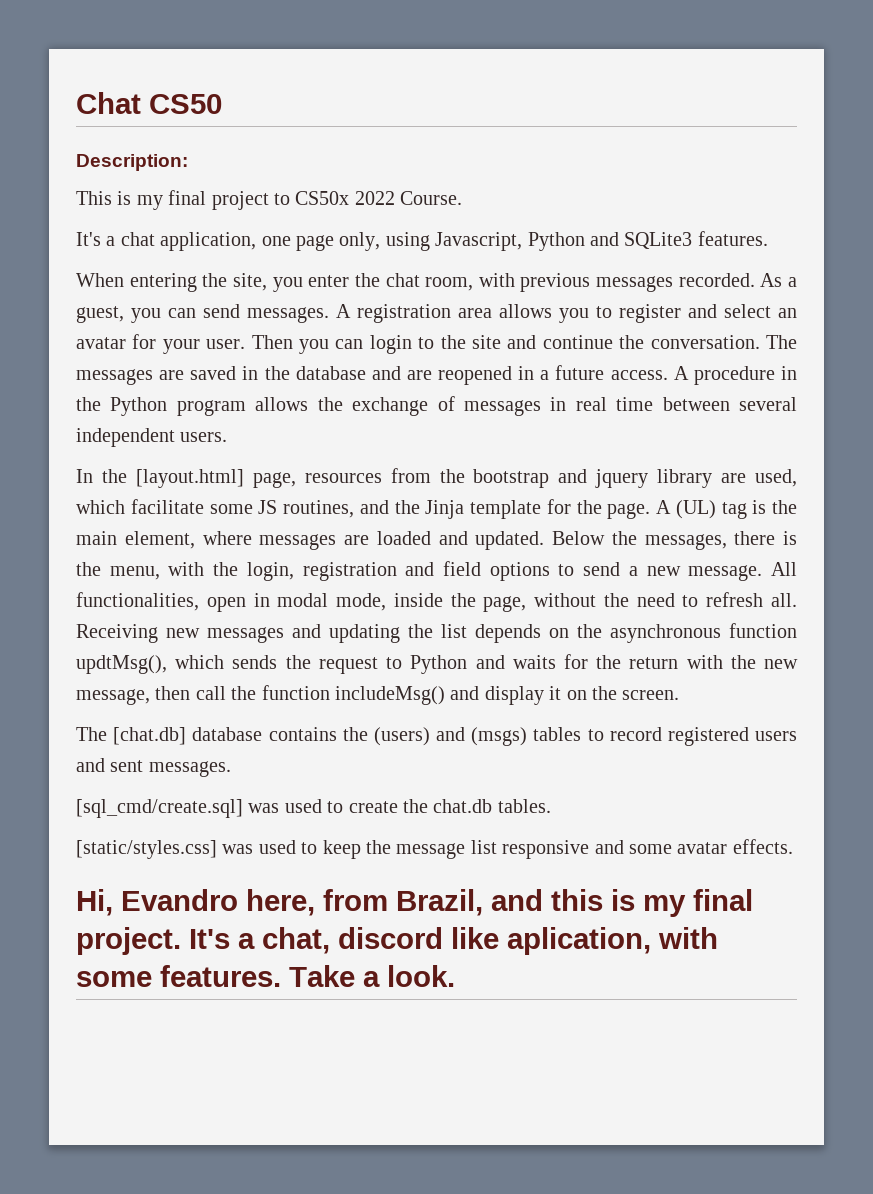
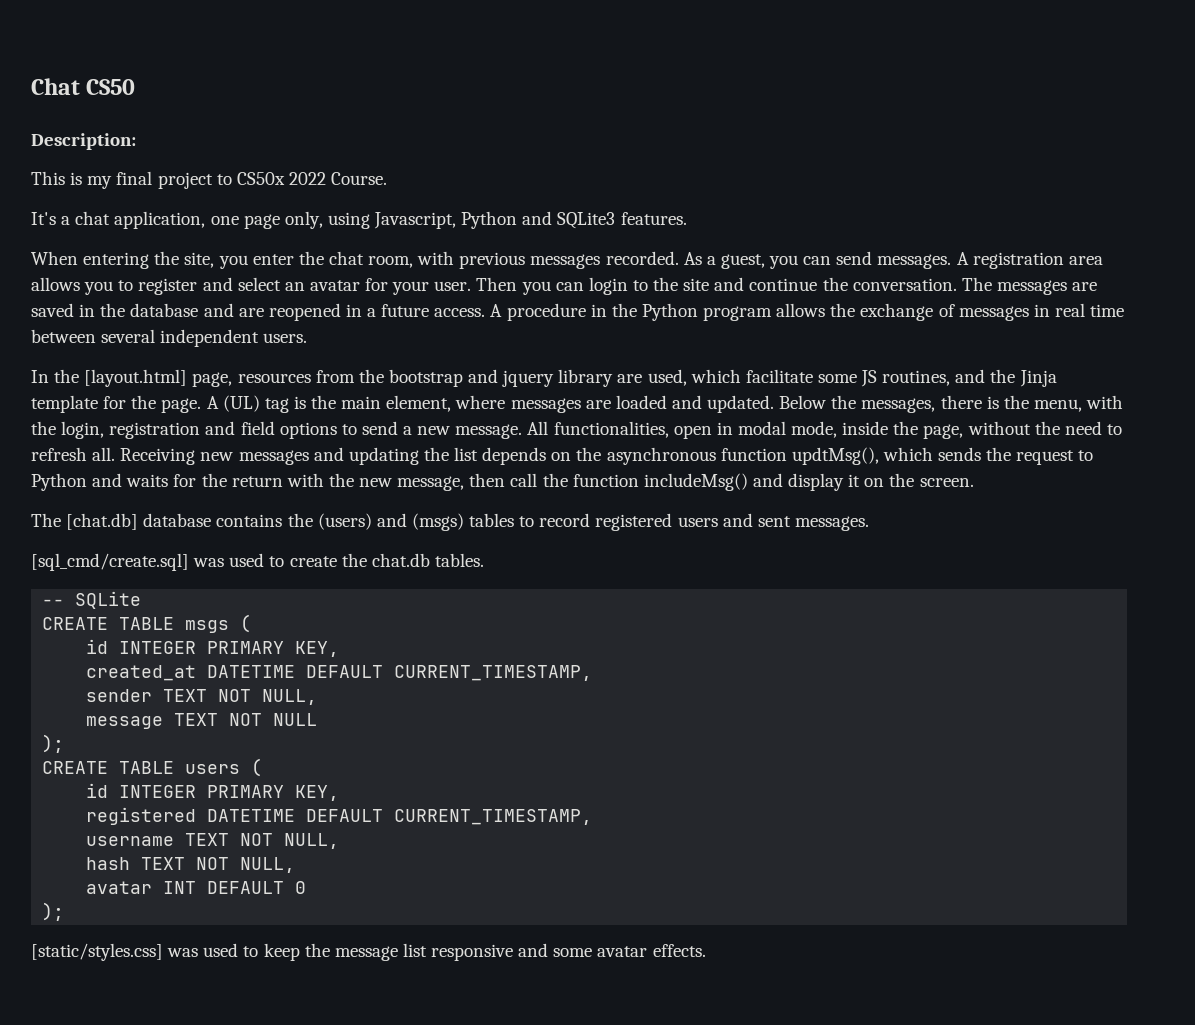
(551, 806) none -> [42,591,142,609] [42,614,252,633] [86,639,340,657] [86,665,593,681] [86,689,318,705] [86,713,318,729] [42,734,65,753] [42,758,263,777] [86,783,340,801] [86,807,593,825] [86,833,340,849] [86,857,296,873] [86,881,307,894] [42,902,65,921] // -- SQLite // CREATE TABLE msgs ( // id INTEGER PRIMARY KEY, // created_at DATETIME DEFAULT CURRENT_TIMESTAMP, // sender TEXT NOT NULL, // message TEXT NOT NULL // ); // CREATE TABLE users ( // id INTEGER PRIMARY KEY, // registered DATETIME DEFAULT CURRENT_TIMESTAMP, // username TEXT NOT NULL, // hash TEXT NOT NULL, // avatar INT DEFAULT 0 // );
[76,889,753,917] [76,927,718,955] [76,965,455,987] // Hi, Evandro here, from Brazil, and this is my final project. It's a chat, discord like aplication, with some features. Take a look. -> (706, 950) none

